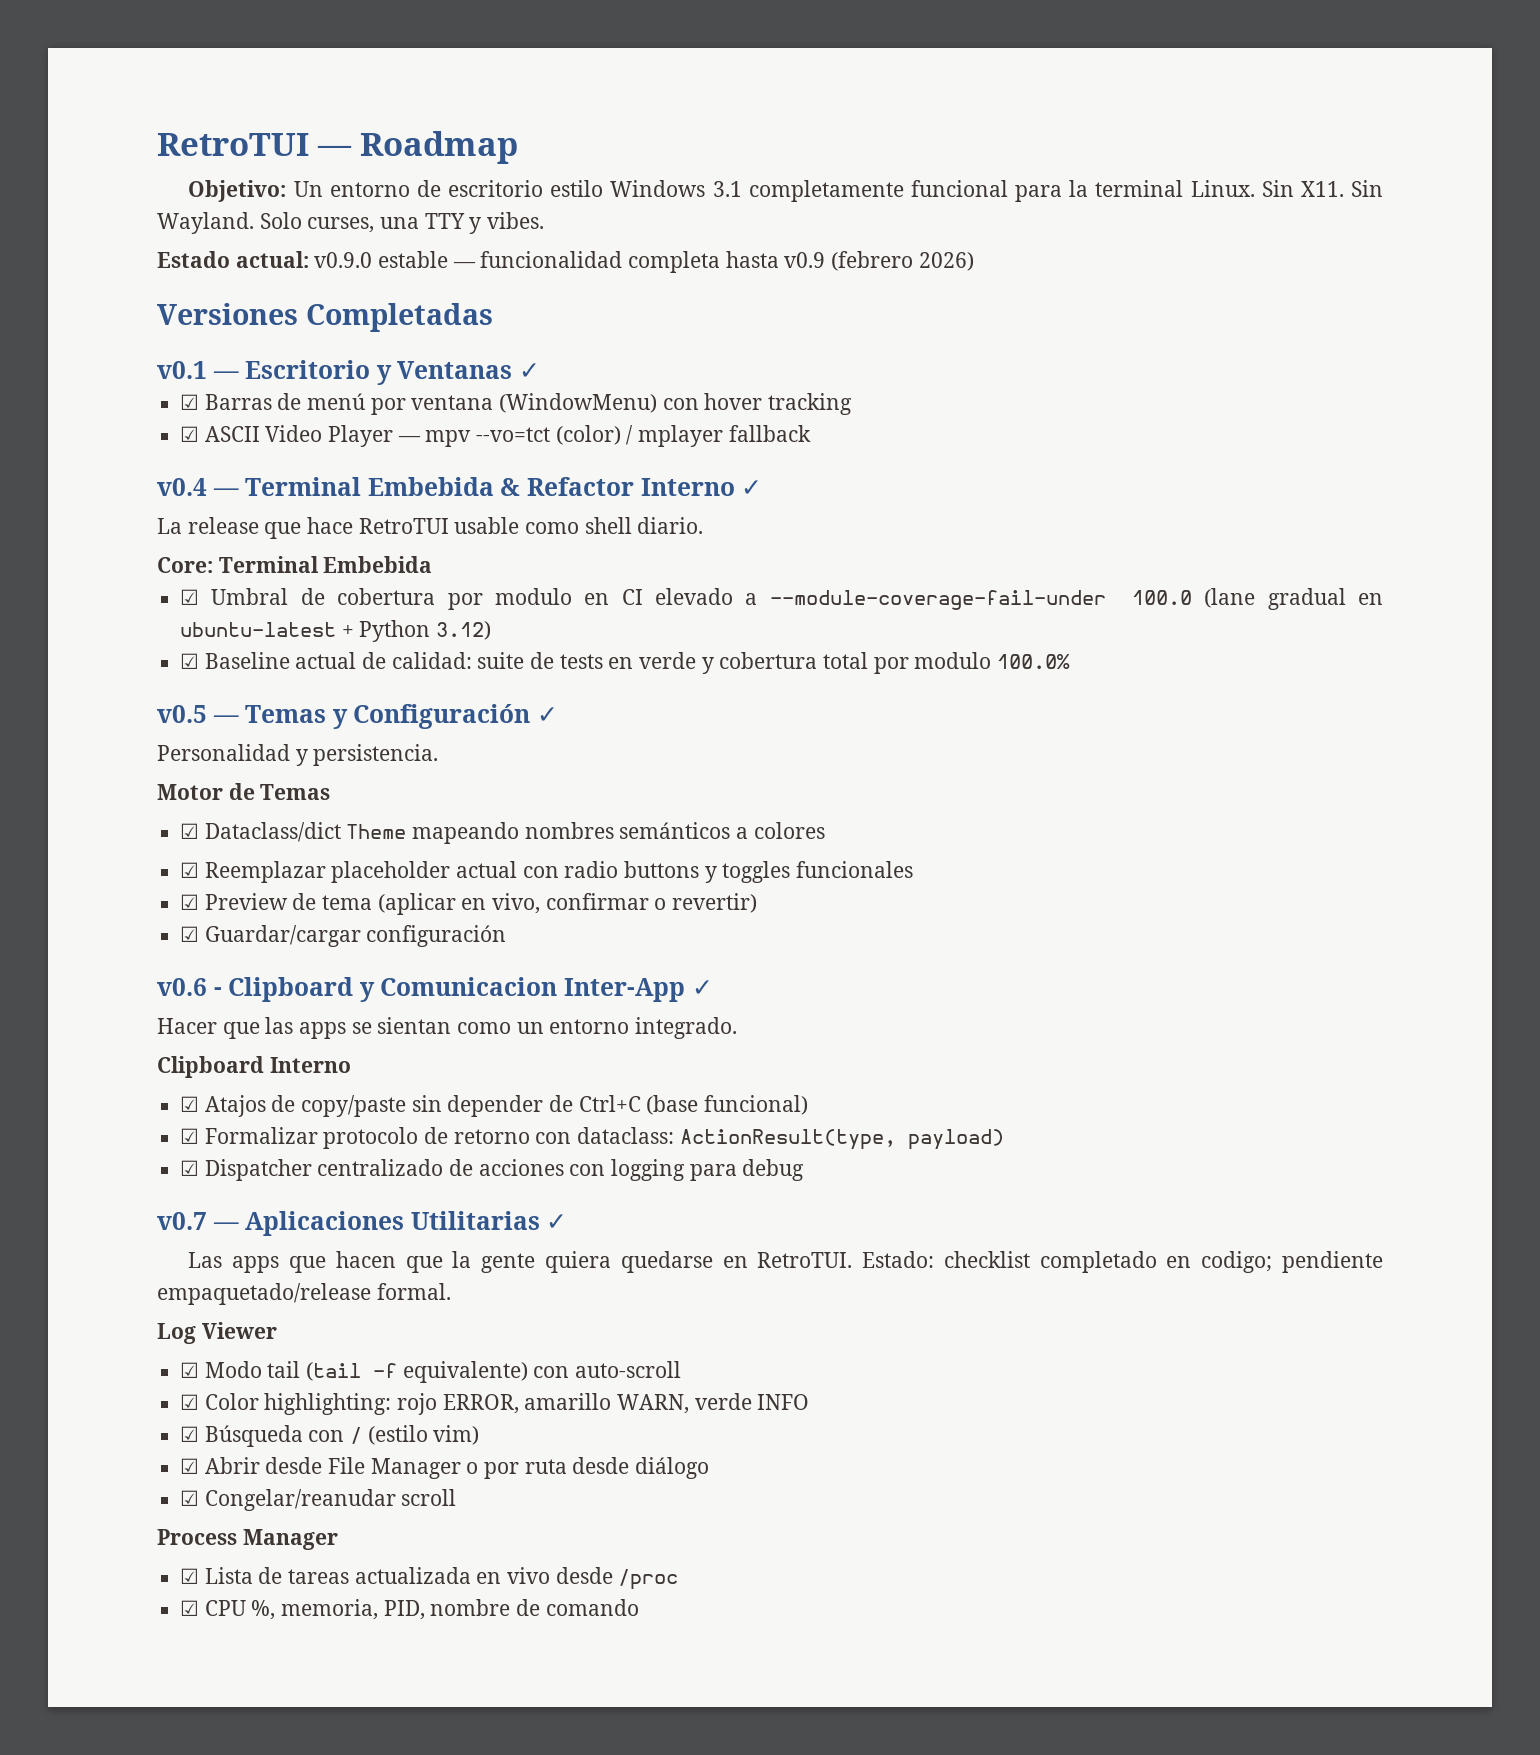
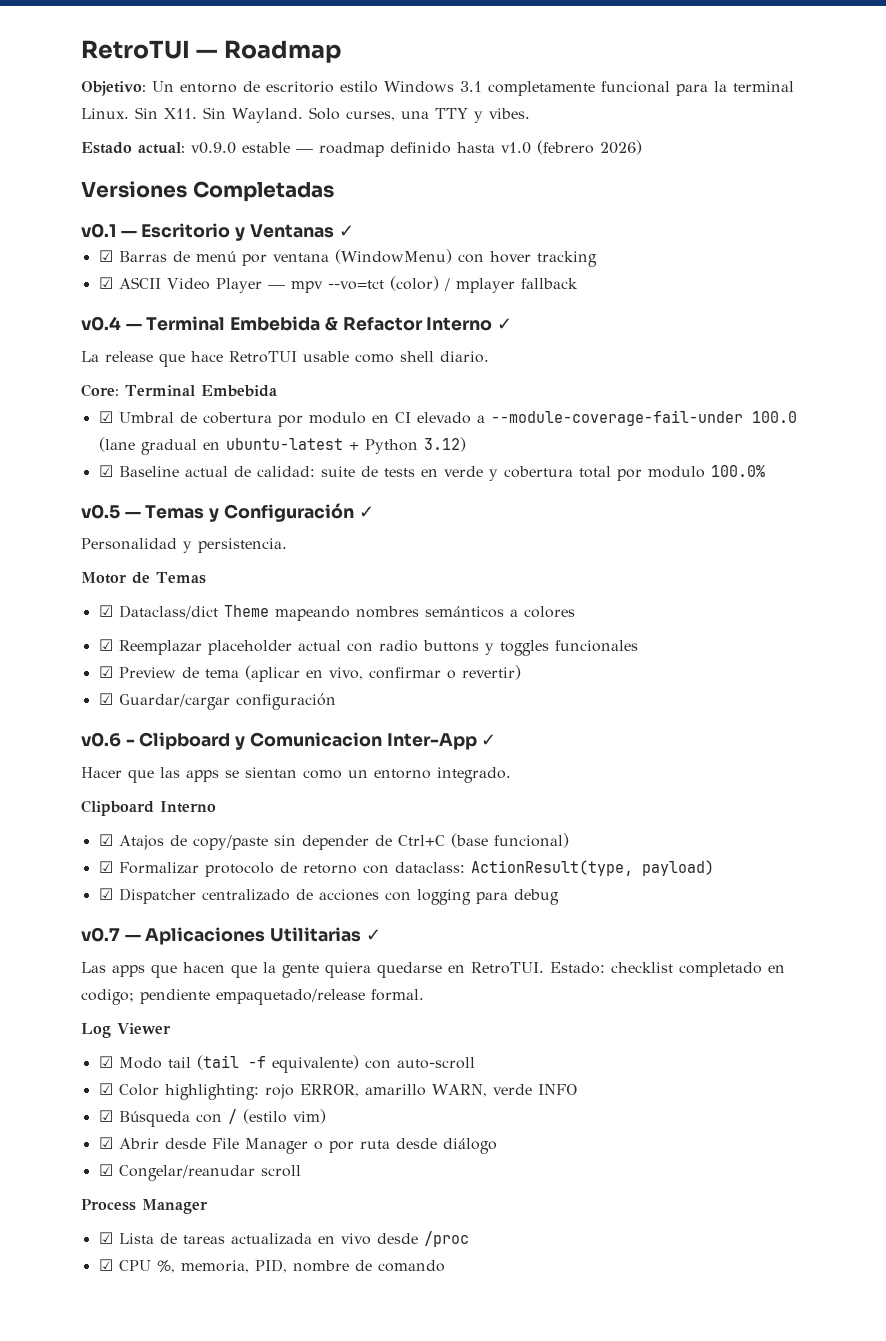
[480,251,826,273] funcionalidad completa hasta v0.9 -> [319,142,531,157] roadmap definido hasta v1.0

